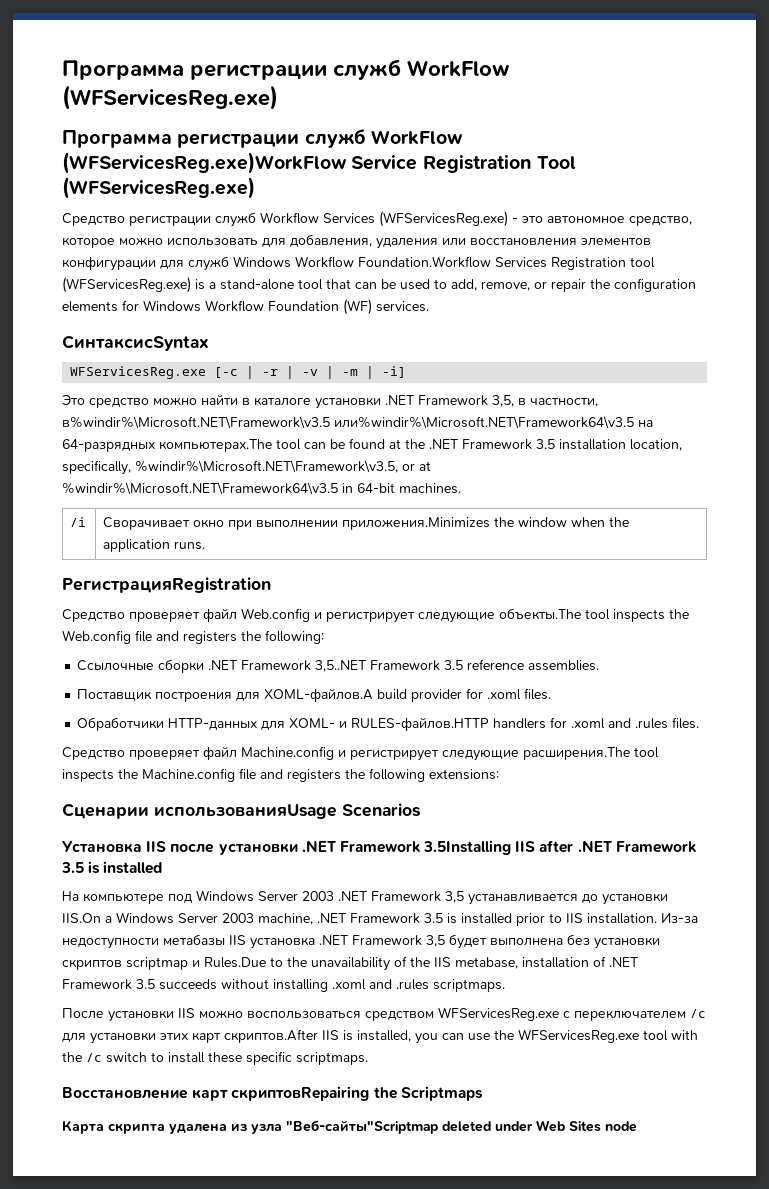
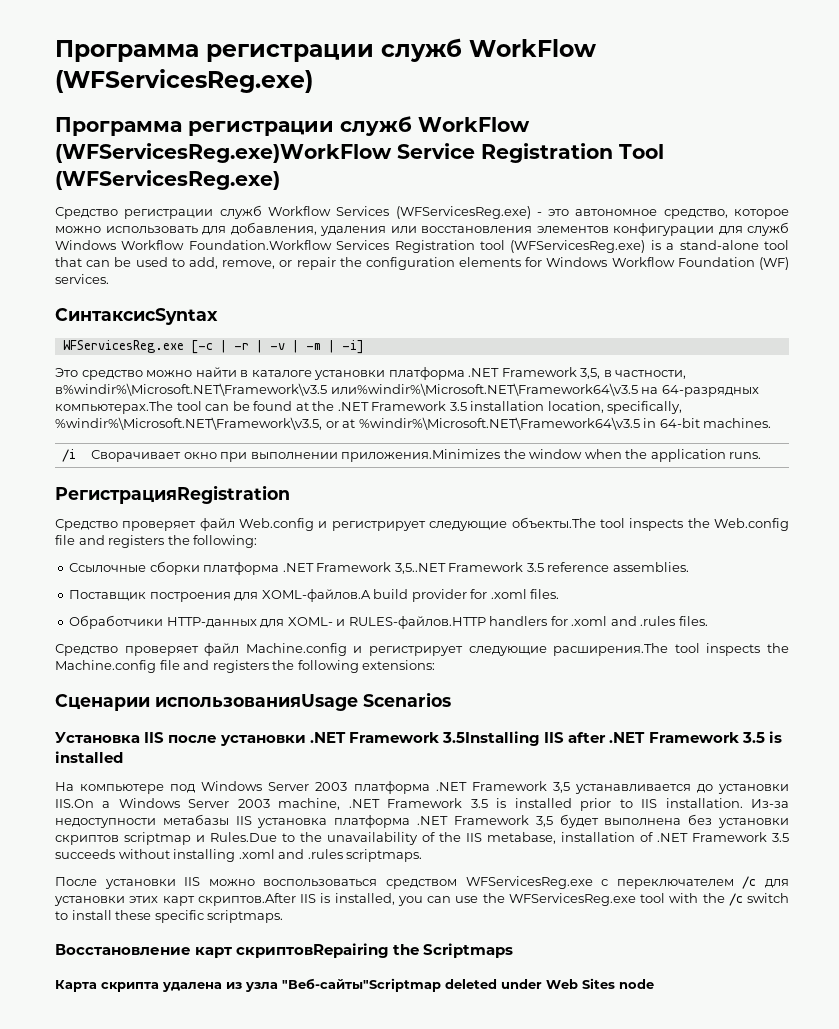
(381, 403) none -> [388,367,465,380] платформа
(205, 666) none -> [203,562,280,575] платформа
(334, 896) none -> [353,781,430,794] платформа
(315, 943) none -> [334,815,411,828] платформа

